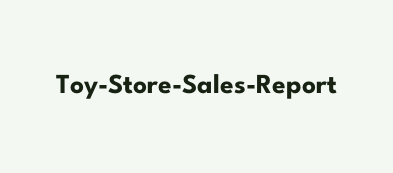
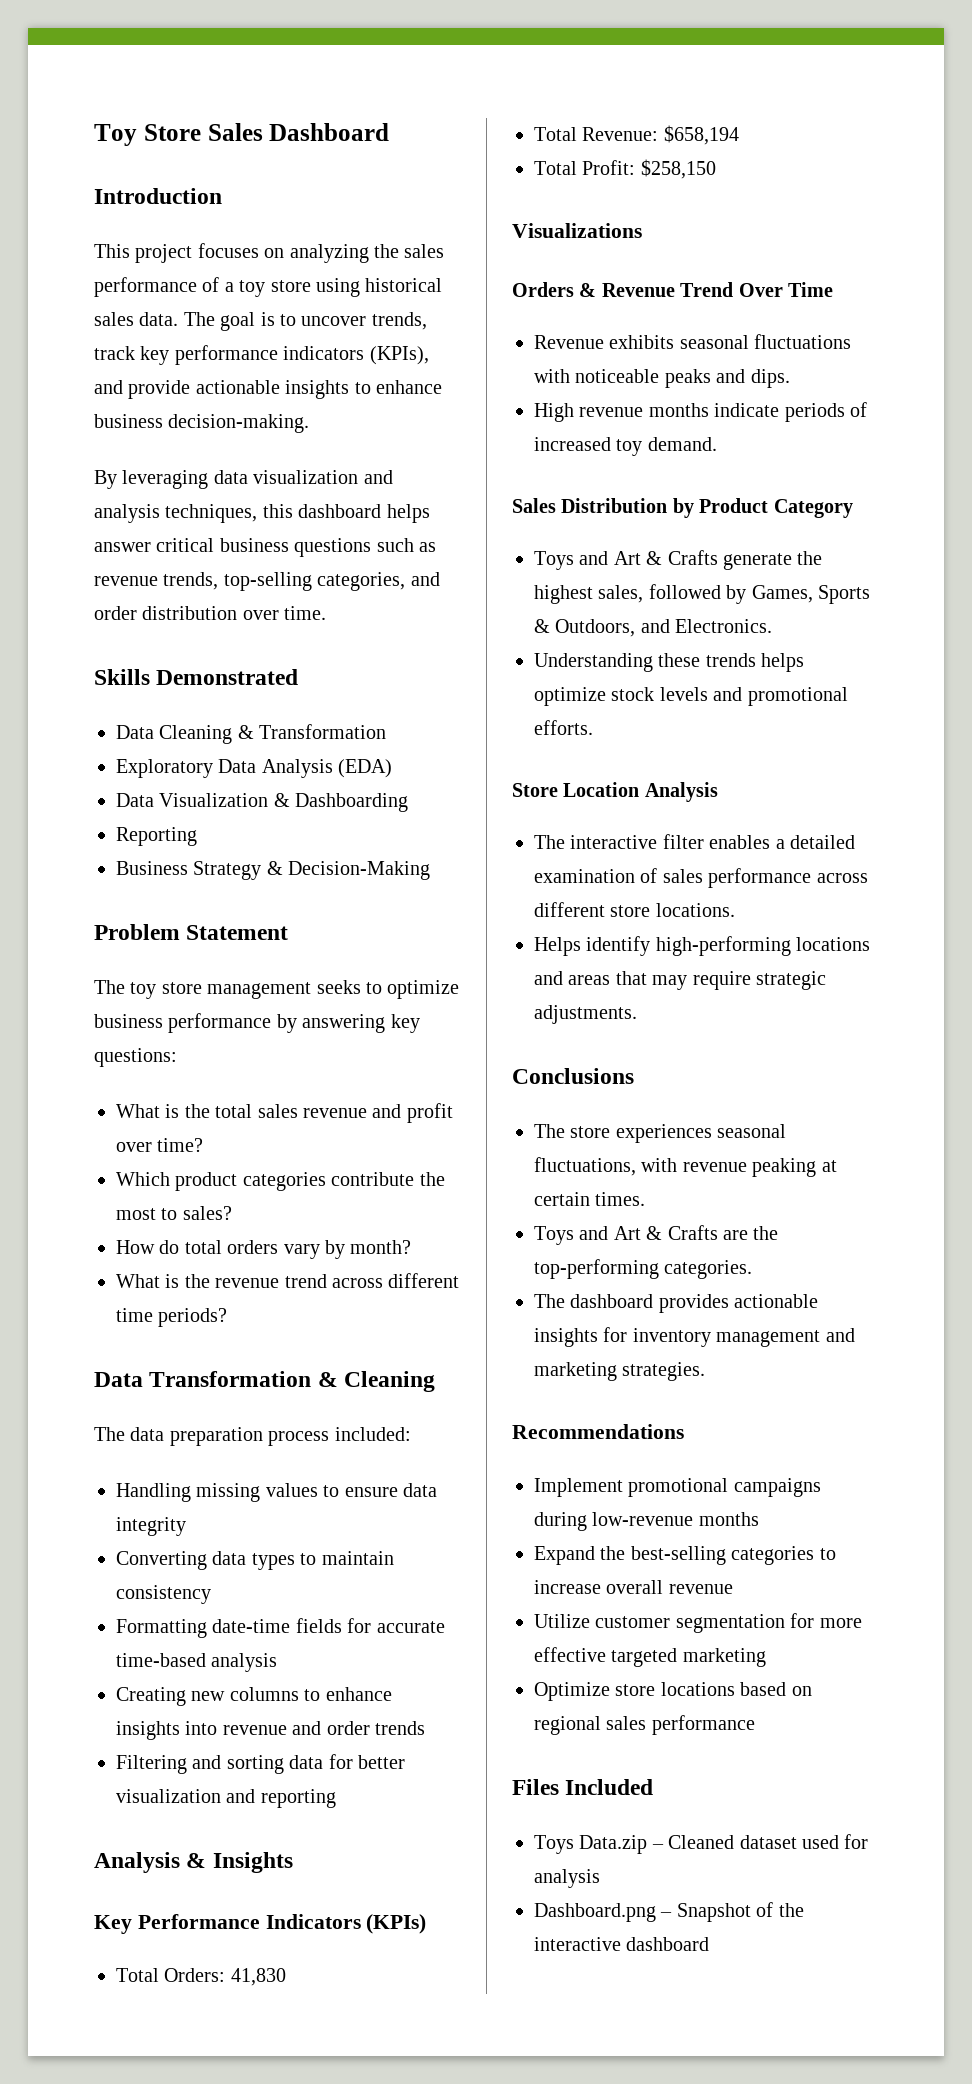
[56,74,337,99] Toy-Store-Sales-Report -> [94,123,390,146] [94,188,222,204] [94,243,445,263] [94,277,443,297] [94,312,427,331] [94,345,429,365] [94,380,442,399] [94,414,310,433] [94,470,393,489] [94,504,430,523] [94,538,436,557] [94,572,440,591] [94,606,327,620] [94,669,299,685] [116,724,387,744] [116,759,393,778] [116,793,409,812] [116,827,197,846] [116,861,431,880] [94,924,289,940] [94,980,460,999] [94,1013,420,1033] [94,1048,177,1067] [116,1103,453,1123] [116,1138,204,1152] [116,1172,445,1191] [116,1206,232,1220] [116,1240,412,1259] [116,1273,460,1288] [116,1308,228,1327] [94,1371,436,1392] [94,1427,411,1446] [116,1483,437,1502] [116,1517,186,1536] [116,1551,394,1570] [116,1585,211,1604] [116,1618,445,1638] [116,1653,278,1672] [116,1687,392,1706] [116,1721,425,1740] [116,1754,405,1774] [116,1789,336,1808] [94,1852,293,1873] [94,1914,427,1934] [116,1968,286,1986] [534,125,739,145] [534,159,716,179] [512,223,642,238] [512,282,833,297] [534,334,852,349] [534,369,790,388] [534,402,867,422] [534,437,717,456] [512,498,853,518] [534,550,823,570] [534,584,870,604] [534,619,773,637] [534,653,805,672] [534,687,848,706] [534,720,593,735] [512,782,718,802] [534,834,855,849] [534,868,868,888] [534,902,735,917] [534,936,871,956] [534,971,826,990] [534,1005,637,1024] [512,1068,634,1084] [534,1124,787,1143] [534,1157,837,1177] [534,1192,646,1206] [534,1225,779,1245] [534,1259,753,1279] [534,1294,819,1313] [534,1327,855,1347] [534,1362,706,1381] [512,1424,684,1439] [534,1478,821,1497] [534,1512,759,1531] [534,1546,836,1565] [534,1580,733,1594] [534,1613,862,1633] [534,1647,766,1667] [534,1682,812,1701] [534,1715,755,1735] [512,1779,654,1795] [534,1834,869,1854] [534,1869,600,1888] [534,1902,804,1922] [534,1937,710,1951] Toy Store Sales Dashboard // Introduction // This project focuses on analyzing the sales performance of a toy store using historical sales data. The goal is to uncover trends, track key performance indicators (KPIs), and provide actionable insights to enhance business decision-making. // By leveraging data visualization and analysis techniques, this dashboard helps answer critical business questions such as revenue trends, top-selling categories, and order distribution over time. // Skills Demonstrated // Data Cleaning & Transformation // Exploratory Data Analysis (EDA) // Data Visualization & Dashboarding // Reporting // Business Strategy & Decision-Making // Problem Statement // The toy store management seeks to optimize business performance by answering key questions: // What is the total sales revenue and profit over time? // Which product categories contribute the most to sales? // How do total orders vary by month? // What is the revenue trend across different time periods? // Data Transformation & Cleaning // The data preparation process included: // Handling missing values to ensure data integrity // Converting data types to maintain consistency // Formatting date-time fields for accurate time-based analysis // Creating new columns to enhance insights into revenue and order trends // Filtering and sorting data for better visualization and reporting // Analysis & Insights // Key Performance Indicators (KPIs) // Total Orders: 41,830 // Total Revenue: $658,194 // Total Profit: $258,150 // Visualizations // Orders & Revenue Trend Over Time // Revenue exhibits seasonal fluctuations with noticeable peaks and dips. // High revenue months indicate periods of increased toy demand. // Sales Distribution by Product Category // Toys and Art & Crafts generate the highest sales, followed by Games, Sports & Outdoors, and Electronics. // Understanding these trends helps optimize stock levels and promotional efforts. // Store Location Analysis // The interactive filter enables a detailed examination of sales performance across different store locations. // Helps identify high-performing locations and areas that may require strategic adjustments. // Conclusions // The store experiences seasonal fluctuations, with revenue peaking at certain times. // Toys and Art & Crafts are the top-performing categories. // The dashboard provides actionable insights for inventory management and marketing strategies. // Recommendations // Implement promotional campaigns during low-revenue months // Expand the best-selling categories to increase overall revenue // Utilize customer segmentation for more effective targeted marketing // Optimize store locations based on regional sales performance // Files Included // Toys Data.zip – Cleaned dataset used for analysis // Dashboard.png – Snapshot of the interactive dashboard

